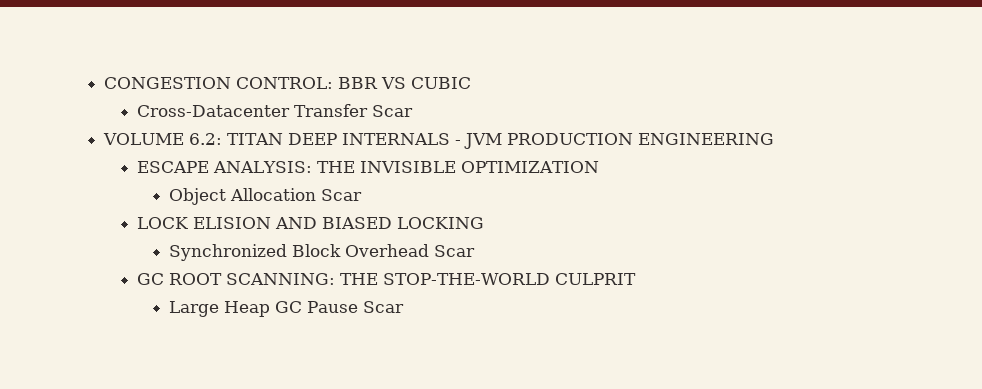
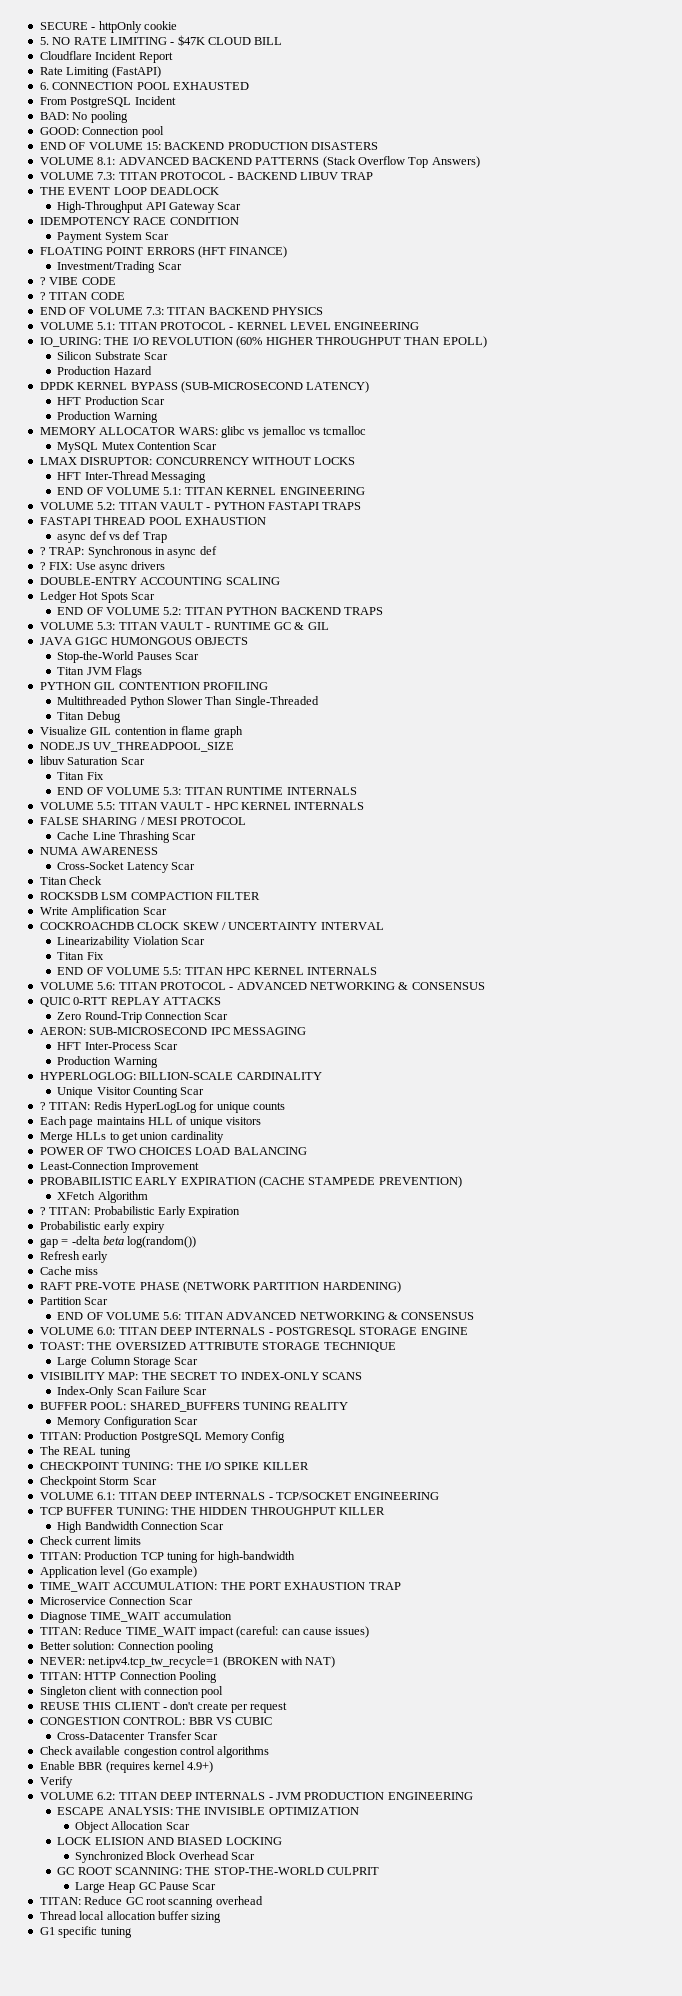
(104, 83) none -> [39,21,177,33] [39,35,283,46] [39,51,173,63] [39,66,161,78] [39,82,249,90] [39,96,176,108] [39,111,128,123] [39,126,164,138] [39,142,378,150] [39,156,480,168] [39,172,374,180] [39,187,219,195] [57,201,242,213] [39,217,239,225] [57,232,170,243] [39,246,288,258] [57,261,182,273] [39,277,116,285] [39,292,125,300] [39,307,323,315] [39,322,420,330] [39,336,487,348] [57,351,169,360] [57,366,152,375] [39,381,370,393] [57,396,166,405] [57,411,158,423] [39,426,367,438] [57,442,218,453] [39,457,356,465] [57,471,207,483] [57,487,365,495] [39,502,362,510] [39,517,266,525] [57,531,167,543] [39,546,217,558] [39,561,166,573] [39,577,280,585] [39,591,155,603] [57,607,383,615] [39,622,329,630] [39,637,248,645] [57,651,200,663] [57,666,143,678] [39,682,268,690] [57,696,319,708] [57,711,121,723] [39,726,243,738] [39,742,235,752] [39,756,145,765] [57,772,104,780] [57,787,357,795] [39,802,365,810] [39,817,247,825] [57,831,197,843] [39,847,159,855] [57,861,196,873] [39,876,103,885] [39,892,260,900] [39,906,167,918] [39,922,384,930] [57,936,206,948] [57,952,104,960] [57,967,377,975] [39,982,485,990] [39,997,221,1007] [57,1011,229,1023] [39,1027,306,1035] [57,1042,179,1050] [57,1056,158,1068] [39,1072,322,1080] [57,1087,205,1098] [39,1101,285,1113] [39,1116,261,1128] [39,1131,224,1143] [39,1147,307,1155] [39,1162,200,1173] [39,1176,462,1188] [57,1191,148,1203] [39,1206,241,1218] [39,1221,165,1233] [39,1236,197,1248] [39,1251,109,1263] [39,1266,99,1275] [39,1281,401,1293] [39,1297,109,1305] [57,1312,475,1320] [39,1327,468,1337] [39,1342,396,1352] [57,1356,199,1368] [39,1372,362,1380] [57,1386,208,1398] [39,1402,349,1412] [57,1416,199,1428] [39,1431,286,1443] [39,1446,131,1458] [39,1462,309,1470] [39,1476,157,1488] [39,1492,440,1500] [39,1507,385,1515] [57,1521,225,1533] [39,1536,141,1545] [39,1551,295,1563] [39,1566,197,1578] [39,1582,401,1592] [39,1597,193,1605] [39,1611,232,1623] [39,1626,370,1638] [39,1641,214,1653] [39,1656,336,1668] [39,1671,217,1683] [39,1686,224,1698] [39,1701,288,1713] SECURE - httpOnly cookie // 5. NO RATE LIMITING - $47K CLOUD BILL // Cloudflare Incident Report // Rate Limiting (FastAPI) // 6. CONNECTION POOL EXHAUSTED // From PostgreSQL Incident // BAD: No pooling // GOOD: Connection pool // END OF VOLUME 15: BACKEND PRODUCTION DISASTERS // VOLUME 8.1: ADVANCED BACKEND PATTERNS (Stack Overflow Top Answers) // VOLUME 7.3: TITAN PROTOCOL - BACKEND LIBUV TRAP // THE EVENT LOOP DEADLOCK // High-Throughput API Gateway Scar // IDEMPOTENCY RACE CONDITION // Payment System Scar // FLOATING POINT ERRORS (HFT FINANCE) // Investment/Trading Scar // ? VIBE CODE // ? TITAN CODE // END OF VOLUME 7.3: TITAN BACKEND PHYSICS // VOLUME 5.1: TITAN PROTOCOL - KERNEL LEVEL ENGINEERING // IO_URING: THE I/O REVOLUTION (60% HIGHER THROUGHPUT THAN EPOLL) // Silicon Substrate Scar // Production Hazard // DPDK KERNEL BYPASS (SUB-MICROSECOND LATENCY) // HFT Production Scar // Production Warning // MEMORY ALLOCATOR WARS: glibc vs jemalloc vs tcmalloc // MySQL Mutex Contention Scar // LMAX DISRUPTOR: CONCURRENCY WITHOUT LOCKS // HFT Inter-Thread Messaging // END OF VOLUME 5.1: TITAN KERNEL ENGINEERING // VOLUME 5.2: TITAN VAULT - PYTHON FASTAPI TRAPS // FASTAPI THREAD POOL EXHAUSTION // async def vs def Trap // ? TRAP: Synchronous in async def // ? FIX: Use async drivers // DOUBLE-ENTRY ACCOUNTING SCALING // Ledger Hot Spots Scar // END OF VOLUME 5.2: TITAN PYTHON BACKEND TRAPS // VOLUME 5.3: TITAN VAULT - RUNTIME GC & GIL // JAVA G1GC HUMONGOUS OBJECTS // Stop-the-World Pauses Scar // Titan JVM Flags // PYTHON GIL CONTENTION PROFILING // Multithreaded Python Slower Than Single-Threaded // Titan Debug // Visualize GIL contention in flame graph // NODE.JS UV_THREADPOOL_SIZE // libuv Saturation Scar // Titan Fix // END OF VOLUME 5.3: TITAN RUNTIME INTERNALS // VOLUME 5.5: TITAN VAULT - HPC KERNEL INTERNALS // FALSE SHARING / MESI PROTOCOL // Cache Line Thrashing Scar // NUMA AWARENESS // Cross-Socket Latency Scar // Titan Check // ROCKSDB LSM COMPACTION FILTER // Write Amplification Scar // COCKROACHDB CLOCK SKEW / UNCERTAINTY INTERVAL // Linearizability Violation Scar // Titan Fix // END OF VOLUME 5.5: TITAN HPC KERNEL INTERNALS // VOLUME 5.6: TITAN PROTOCOL - ADVANCED NETWORKING & CONSENSUS // QUIC 0-RTT REPLAY ATTACKS // Zero Round-Trip Connection Scar // AERON: SUB-MICROSECOND IPC MESSAGING // HFT Inter-Process Scar // Production Warning // HYPERLOGLOG: BILLION-SCALE CARDINALITY // Unique Visitor Counting Scar // ? TITAN: Redis HyperLogLog for unique counts // Each page maintains HLL of unique visitors // Merge HLLs to get union cardinality // POWER OF TWO CHOICES LOAD BALANCING // Least-Connection Improvement // PROBABILISTIC EARLY EXPIRATION (CACHE STAMPEDE PREVENTION) // XFetch Algorithm // ? TITAN: Probabilistic Early Expiration // Probabilistic early expiry // gap = -delta beta log(random()) // Refresh early // Cache miss // RAFT PRE-VOTE PHASE (NETWORK PARTITION HARDENING) // Partition Scar // END OF VOLUME 5.6: TITAN ADVANCED NETWORKING & CONSENSUS // VOLUME 6.0: TITAN DEEP INTERNALS - POSTGRESQL STORAGE ENGINE // TOAST: THE OVERSIZED ATTRIBUTE STORAGE TECHNIQUE // Large Column Storage Scar // VISIBILITY MAP: THE SECRET TO INDEX-ONLY SCANS // Index-Only Scan Failure Scar // BUFFER POOL: SHARED_BUFFERS TUNING REALITY // Memory Configuration Scar // TITAN: Production PostgreSQL Memory Config // The REAL tuning // CHECKPOINT TUNING: THE I/O SPIKE KILLER // Checkpoint Storm Scar // VOLUME 6.1: TITAN DEEP INTERNALS - TCP/SOCKET ENGINEERING // TCP BUFFER TUNING: THE HIDDEN THROUGHPUT KILLER // High Bandwidth Connection Scar // Check current limits // TITAN: Production TCP tuning for high-bandwidth // Application level (Go example) // TIME_WAIT ACCUMULATION: THE PORT EXHAUSTION TRAP // Microservice Connection Scar // Diagnose TIME_WAIT accumulation // TITAN: Reduce TIME_WAIT impact (careful: can cause issues) // Better solution: Connection pooling // NEVER: net.ipv4.tcp_tw_recycle=1 (BROKEN with NAT) // TITAN: HTTP Connection Pooling // Singleton client with connection pool // REUSE THIS CLIENT - don't create per request //
(413, 111) none -> [39,1746,270,1758] [39,1761,214,1773] [39,1776,73,1788] // Check available congestion control algorithms // Enable BBR (requires kernel 4.9+) // Verify
(404, 307) none -> [39,1896,263,1908] [39,1911,222,1923] [39,1926,132,1938] // TITAN: Reduce GC root scanning overhead // Thread local allocation buffer sizing // G1 specific tuning

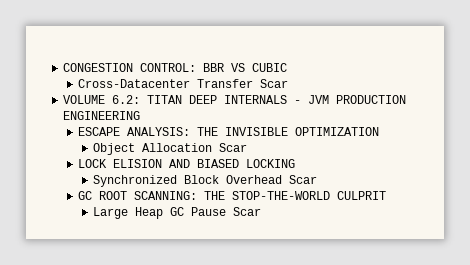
[39,21,177,33] [39,35,283,46] [39,51,173,63] [39,66,161,78] [39,82,249,90] [39,96,176,108] [39,111,128,123] [39,126,164,138] [39,142,378,150] [39,156,480,168] [39,172,374,180] [39,187,219,195] [57,201,242,213] [39,217,239,225] [57,232,170,243] [39,246,288,258] [57,261,182,273] [39,277,116,285] [39,292,125,300] [39,307,323,315] [39,322,420,330] [39,336,487,348] [57,351,169,360] [57,366,152,375] [39,381,370,393] [57,396,166,405] [57,411,158,423] [39,426,367,438] [57,442,218,453] [39,457,356,465] [57,471,207,483] [57,487,365,495] [39,502,362,510] [39,517,266,525] [57,531,167,543] [39,546,217,558] [39,561,166,573] [39,577,280,585] [39,591,155,603] [57,607,383,615] [39,622,329,630] [39,637,248,645] [57,651,200,663] [57,666,143,678] [39,682,268,690] [57,696,319,708] [57,711,121,723] [39,726,243,738] [39,742,235,752] [39,756,145,765] [57,772,104,780] [57,787,357,795] [39,802,365,810] [39,817,247,825] [57,831,197,843] [39,847,159,855] [57,861,196,873] [39,876,103,885] [39,892,260,900] [39,906,167,918] [39,922,384,930] [57,936,206,948] [57,952,104,960] [57,967,377,975] [39,982,485,990] [39,997,221,1007] [57,1011,229,1023] [39,1027,306,1035] [57,1042,179,1050] [57,1056,158,1068] [39,1072,322,1080] [57,1087,205,1098] [39,1101,285,1113] [39,1116,261,1128] [39,1131,224,1143] [39,1147,307,1155] [39,1162,200,1173] [39,1176,462,1188] [57,1191,148,1203] [39,1206,241,1218] [39,1221,165,1233] [39,1236,197,1248] [39,1251,109,1263] [39,1266,99,1275] [39,1281,401,1293] [39,1297,109,1305] [57,1312,475,1320] [39,1327,468,1337] [39,1342,396,1352] [57,1356,199,1368] [39,1372,362,1380] [57,1386,208,1398] [39,1402,349,1412] [57,1416,199,1428] [39,1431,286,1443] [39,1446,131,1458] [39,1462,309,1470] [39,1476,157,1488] [39,1492,440,1500] [39,1507,385,1515] [57,1521,225,1533] [39,1536,141,1545] [39,1551,295,1563] [39,1566,197,1578] [39,1582,401,1592] [39,1597,193,1605] [39,1611,232,1623] [39,1626,370,1638] [39,1641,214,1653] [39,1656,336,1668] [39,1671,217,1683] [39,1686,224,1698] [39,1701,288,1713] SECURE - httpOnly cookie // 5. NO RATE LIMITING - $47K CLOUD BILL // Cloudflare Incident Report // Rate Limiting (FastAPI) // 6. CONNECTION POOL EXHAUSTED // From PostgreSQL Incident // BAD: No pooling // GOOD: Connection pool // END OF VOLUME 15: BACKEND PRODUCTION DISASTERS // VOLUME 8.1: ADVANCED BACKEND PATTERNS (Stack Overflow Top Answers) // VOLUME 7.3: TITAN PROTOCOL - BACKEND LIBUV TRAP // THE EVENT LOOP DEADLOCK // High-Throughput API Gateway Scar // IDEMPOTENCY RACE CONDITION // Payment System Scar // FLOATING POINT ERRORS (HFT FINANCE) // Investment/Trading Scar // ? VIBE CODE // ? TITAN CODE // END OF VOLUME 7.3: TITAN BACKEND PHYSICS // VOLUME 5.1: TITAN PROTOCOL - KERNEL LEVEL ENGINEERING // IO_URING: THE I/O REVOLUTION (60% HIGHER THROUGHPUT THAN EPOLL) // Silicon Substrate Scar // Production Hazard // DPDK KERNEL BYPASS (SUB-MICROSECOND LATENCY) // HFT Production Scar // Production Warning // MEMORY ALLOCATOR WARS: glibc vs jemalloc vs tcmalloc // MySQL Mutex Contention Scar // LMAX DISRUPTOR: CONCURRENCY WITHOUT LOCKS // HFT Inter-Thread Messaging // END OF VOLUME 5.1: TITAN KERNEL ENGINEERING // VOLUME 5.2: TITAN VAULT - PYTHON FASTAPI TRAPS // FASTAPI THREAD POOL EXHAUSTION // async def vs def Trap // ? TRAP: Synchronous in async def // ? FIX: Use async drivers // DOUBLE-ENTRY ACCOUNTING SCALING // Ledger Hot Spots Scar // END OF VOLUME 5.2: TITAN PYTHON BACKEND TRAPS // VOLUME 5.3: TITAN VAULT - RUNTIME GC & GIL // JAVA G1GC HUMONGOUS OBJECTS // Stop-the-World Pauses Scar // Titan JVM Flags // PYTHON GIL CONTENTION PROFILING // Multithreaded Python Slower Than Single-Threaded // Titan Debug // Visualize GIL contention in flame graph // NODE.JS UV_THREADPOOL_SIZE // libuv Saturation Scar // Titan Fix // END OF VOLUME 5.3: TITAN RUNTIME INTERNALS // VOLUME 5.5: TITAN VAULT - HPC KERNEL INTERNALS // FALSE SHARING / MESI PROTOCOL // Cache Line Thrashing Scar // NUMA AWARENESS // Cross-Socket Latency Scar // Titan Check // ROCKSDB LSM COMPACTION FILTER // Write Amplification Scar // COCKROACHDB CLOCK SKEW / UNCERTAINTY INTERVAL // Linearizability Violation Scar // Titan Fix // END OF VOLUME 5.5: TITAN HPC KERNEL INTERNALS // VOLUME 5.6: TITAN PROTOCOL - ADVANCED NETWORKING & CONSENSUS // QUIC 0-RTT REPLAY ATTACKS // Zero Round-Trip Connection Scar // AERON: SUB-MICROSECOND IPC MESSAGING // HFT Inter-Process Scar // Production Warning // HYPERLOGLOG: BILLION-SCALE CARDINALITY // Unique Visitor Counting Scar // ? TITAN: Redis HyperLogLog for unique counts // Each page maintains HLL of unique visitors // Merge HLLs to get union cardinality // POWER OF TWO CHOICES LOAD BALANCING // Least-Connection Improvement // PROBABILISTIC EARLY EXPIRATION (CACHE STAMPEDE PREVENTION) // XFetch Algorithm // ? TITAN: Probabilistic Early Expiration // Probabilistic early expiry // gap = -delta beta log(random()) // Refresh early // Cache miss // RAFT PRE-VOTE PHASE (NETWORK PARTITION HARDENING) // Partition Scar // END OF VOLUME 5.6: TITAN ADVANCED NETWORKING & CONSENSUS // VOLUME 6.0: TITAN DEEP INTERNALS - POSTGRESQL STORAGE ENGINE // TOAST: THE OVERSIZED ATTRIBUTE STORAGE TECHNIQUE // Large Column Storage Scar // VISIBILITY MAP: THE SECRET TO INDEX-ONLY SCANS // Index-Only Scan Failure Scar // BUFFER POOL: SHARED_BUFFERS TUNING REALITY // Memory Configuration Scar // TITAN: Production PostgreSQL Memory Config // The REAL tuning // CHECKPOINT TUNING: THE I/O SPIKE KILLER // Checkpoint Storm Scar // VOLUME 6.1: TITAN DEEP INTERNALS - TCP/SOCKET ENGINEERING // TCP BUFFER TUNING: THE HIDDEN THROUGHPUT KILLER // High Bandwidth Connection Scar // Check current limits // TITAN: Production TCP tuning for high-bandwidth // Application level (Go example) // TIME_WAIT ACCUMULATION: THE PORT EXHAUSTION TRAP // Microservice Connection Scar // Diagnose TIME_WAIT accumulation // TITAN: Reduce TIME_WAIT impact (careful: can cause issues) // Better solution: Connection pooling // NEVER: net.ipv4.tcp_tw_recycle=1 (BROKEN with NAT) // TITAN: HTTP Connection Pooling // Singleton client with connection pool // REUSE THIS CLIENT - don't create per request // -> (63, 67) none
[39,1746,270,1758] [39,1761,214,1773] [39,1776,73,1788] // Check available congestion control algorithms // Enable BBR (requires kernel 4.9+) // Verify -> (288, 83) none
[39,1896,263,1908] [39,1911,222,1923] [39,1926,132,1938] // TITAN: Reduce GC root scanning overhead // Thread local allocation buffer sizing // G1 specific tuning -> (261, 211) none

